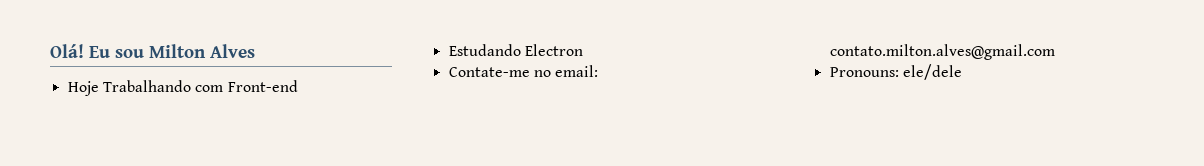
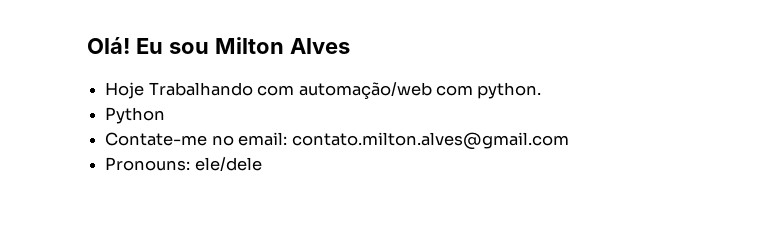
[227,80,298,92] [448,44,583,56] Front-end // Estudando Electron -> [298,82,542,99] [105,107,166,124] automação/web com python. // Python

